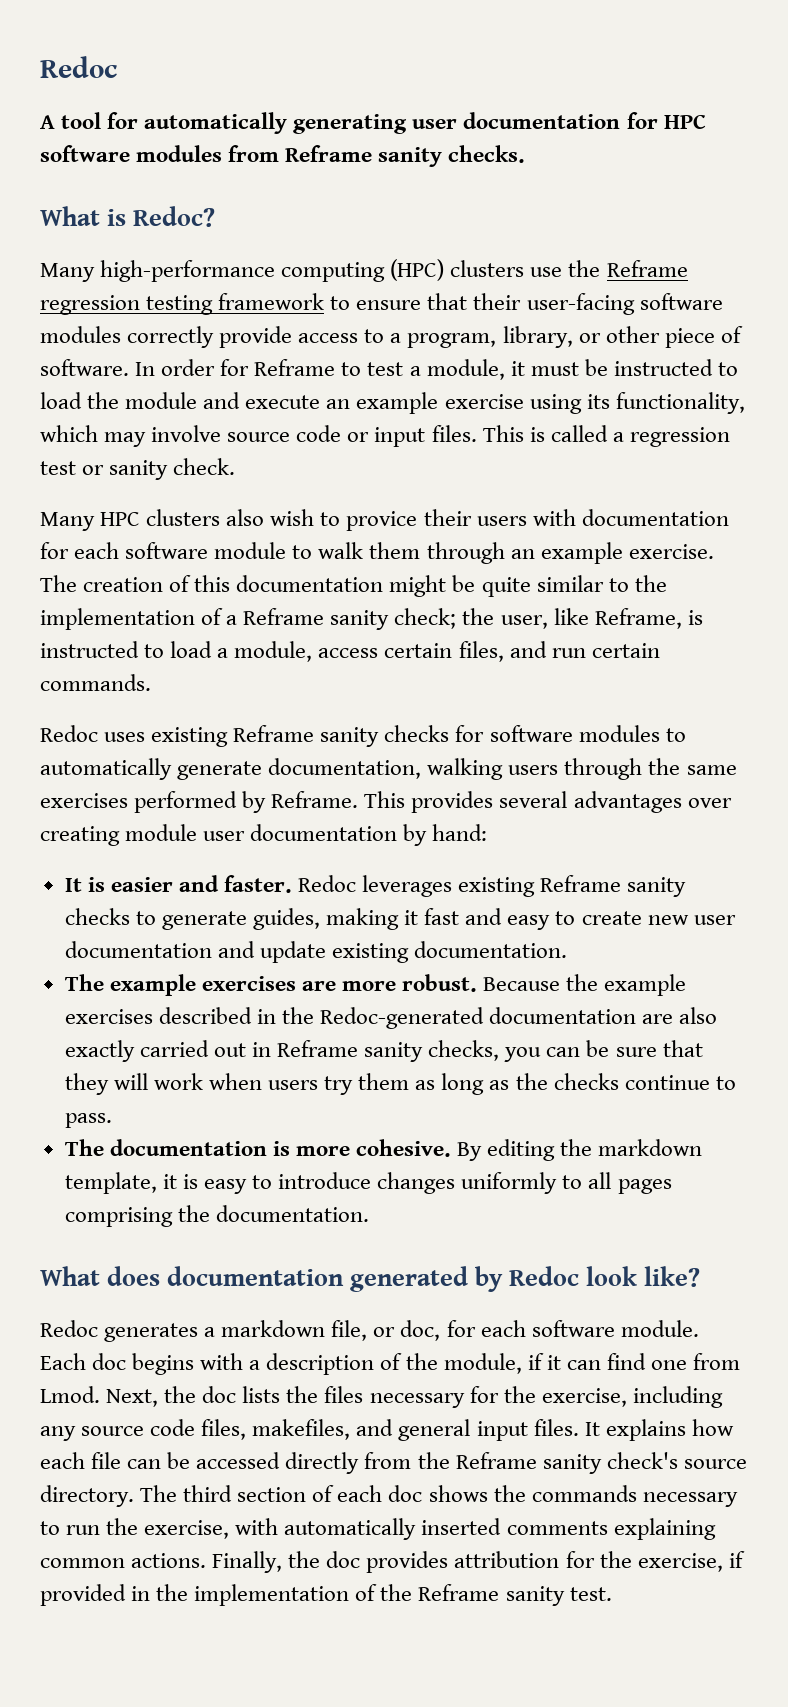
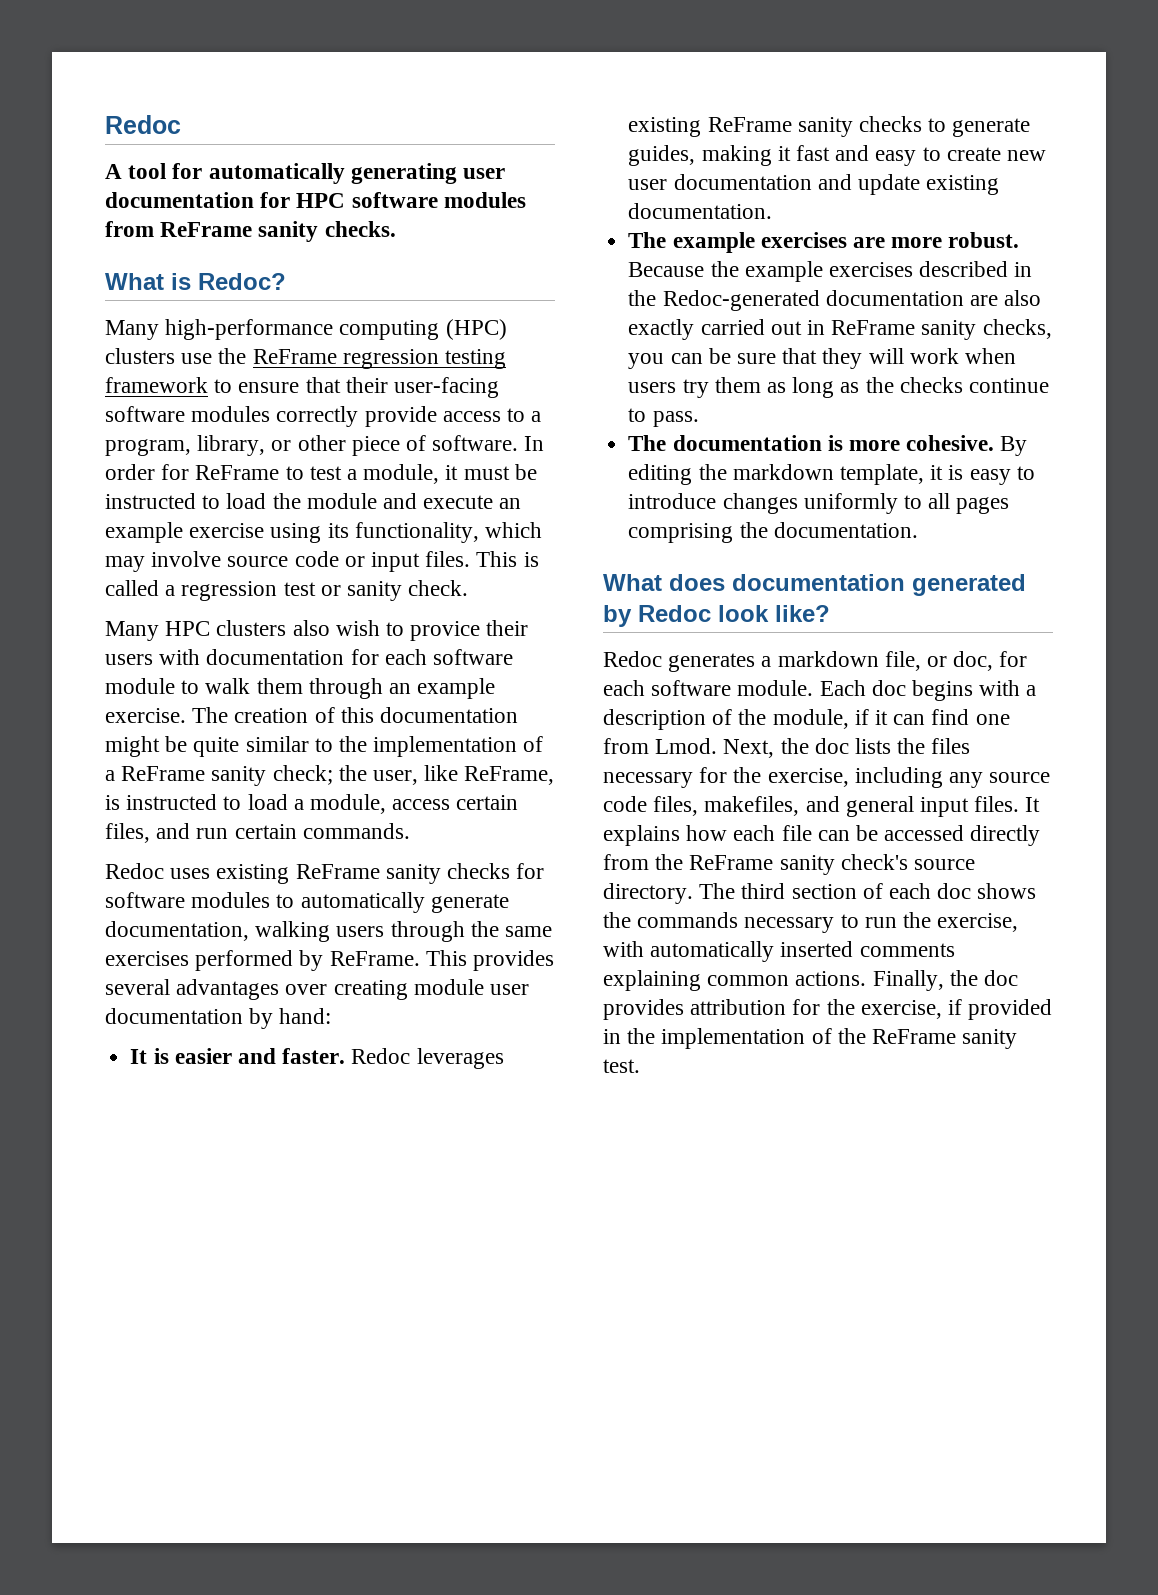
[285,145,373,162] Reframe -> [160,222,253,237] ReFrame
[606,260,688,277] Reframe -> [252,349,337,364] ReFrame
[254,359,336,376] Reframe -> [195,465,280,480] ReFrame
[243,608,325,625] Reframe -> [121,766,206,781] ReFrame
[594,608,682,629] Reframe, -> [464,766,555,785] ReFrame,
[233,725,315,742] Reframe -> [295,864,380,879] ReFrame
[271,791,359,808] Reframe. -> [329,951,420,966] ReFrame.
[540,875,622,892] Reframe -> [707,117,792,132] ReFrame
[277,1040,359,1057] Reframe -> [831,320,916,335] ReFrame
[455,1452,537,1469] Reframe -> [689,855,774,870] ReFrame
[418,1584,500,1601] Reframe -> [872,1029,957,1044] ReFrame

